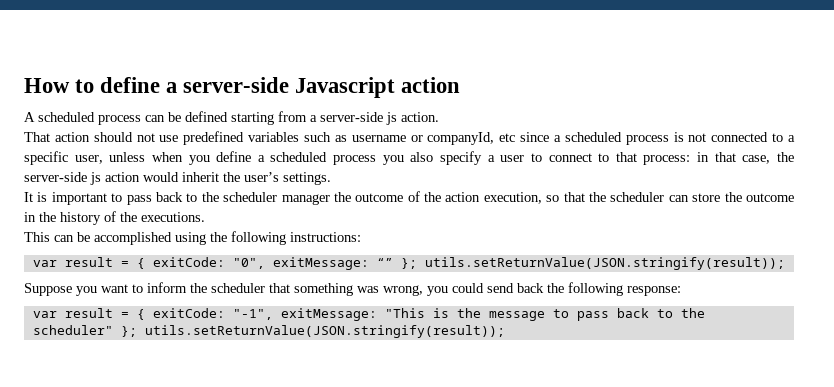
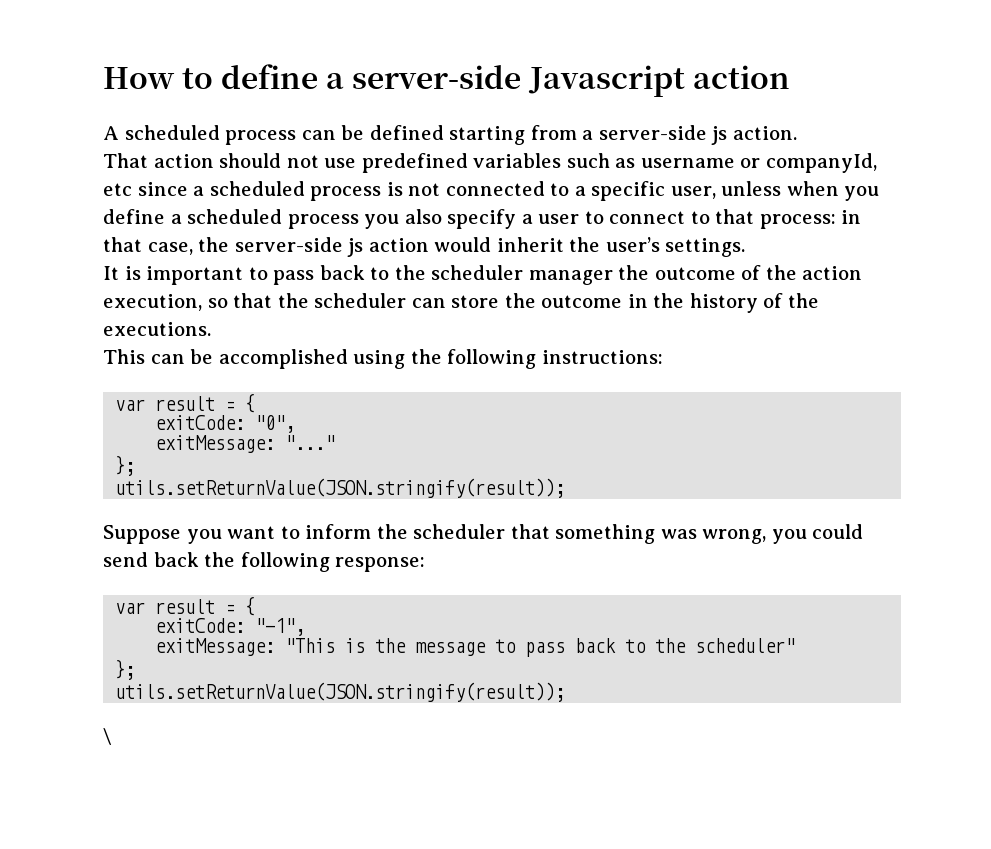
(145, 263) none -> (256, 403) //
[272,257,417,270] exitMessage: “” }; -> [155,435,336,453] [115,455,136,476] // exitMessage: "..." // }; //
(145, 314) none -> (256, 606) //
(273, 314) none -> (306, 627) //
[120,325,505,338] }; utils.setReturnValue(JSON.stringify(result)); -> [115,659,136,680] [115,682,566,702] [103,728,111,745] // }; // utils.setReturnValue(JSON.stringify(result)); // \

